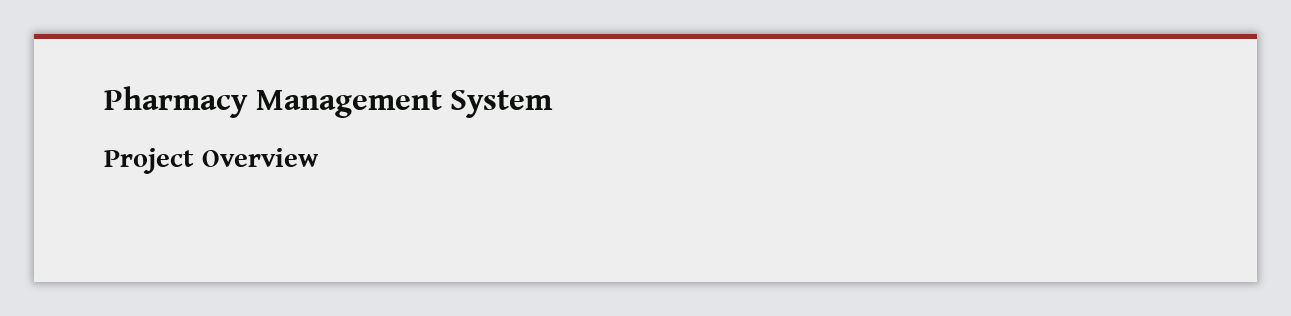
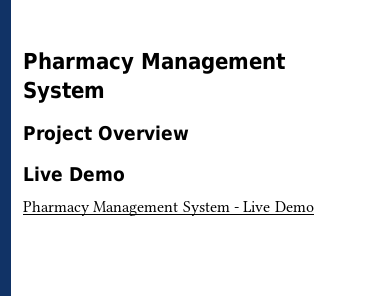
(319, 157) none -> [23,166,125,182] [23,201,314,216] // Live Demo // Pharmacy Management System - Live Demo

